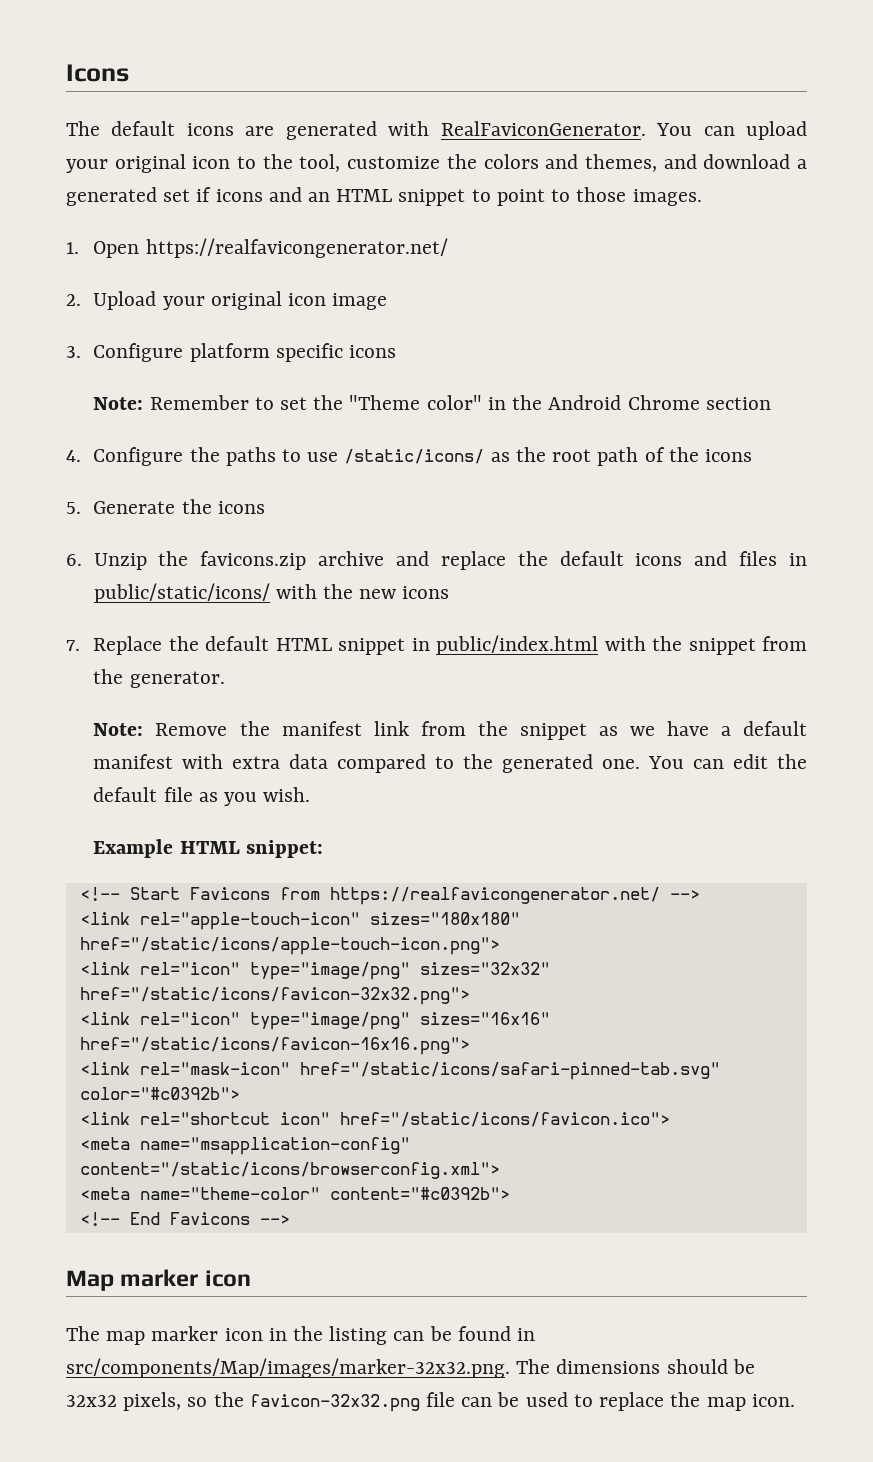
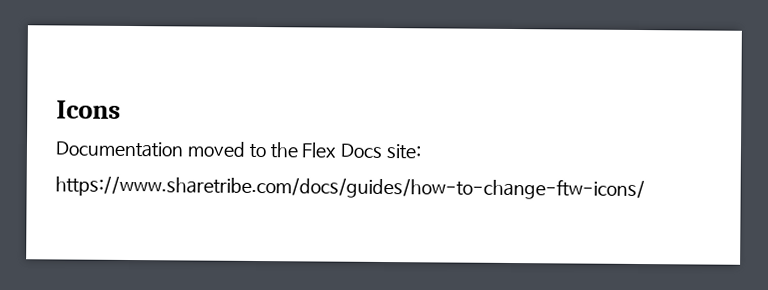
[66,121,808,140] [66,154,808,173] [66,187,702,206] [66,238,448,258] [66,291,388,310] [66,343,397,362] [93,395,771,410] [66,447,752,466] [66,499,265,514] [66,551,807,570] [93,583,450,603] [66,635,808,655] [93,669,225,688] [93,721,807,740] [93,754,808,773] [93,787,311,806] [93,839,323,858] [79,887,700,905] [79,912,520,930] [79,937,500,955] [79,962,550,980] [79,987,470,1005] [79,1012,550,1030] [79,1037,470,1055] [79,1062,720,1080] [79,1087,240,1100] [79,1112,670,1127] [79,1137,410,1155] [79,1162,500,1179] [79,1187,510,1200] [79,1212,290,1227] [66,1269,251,1291] [66,1326,536,1345] [66,1358,755,1378] [66,1392,795,1412] The default icons are generated with RealFaviconGenerator. You can upload your original icon to the tool, customize the colors and themes, and download a generated set if icons and an HTML snippet to point to those images. // 1. Open https://realfavicongenerator.net/ // 2. Upload your original icon image // 3. Configure platform specific icons // Note: Remember to set the "Theme color" in the Android Chrome section // 4. Configure the paths to use /static/icons/ as the root path of the icons // 5. Generate the icons // 6. Unzip the favicons.zip archive and replace the default icons and files in public/static/icons/ with the new icons // 7. Replace the default HTML snippet in public/index.html with the snippet from the generator. // Note: Remove the manifest link from the snippet as we have a default manifest with extra data compared to the generated one. You can edit the default file as you wish. // Example HTML snippet: // <!-- Start Favicons from https://realfavicongenerator.net/ --> // <link rel="apple-touch-icon" sizes="180x180" href="/static/icons/apple-touch-icon.png"> // <link rel="icon" type="image/png" sizes="32x32" href="/static/icons/favicon-32x32.png"> // <link rel="icon" type="image/png" sizes="16x16" href="/static/icons/favicon-16x16.png"> // <link rel="mask-icon" href="/static/icons/safari-pinned-tab.svg" color="#c0392b"> // <link rel="shortcut icon" href="/static/icons/favicon.ico"> // <meta name="msapplication-config" content="/static/icons/browserconfig.xml"> // <meta name="theme-color" content="#c0392b"> // <!-- End Favicons --> // Map marker icon // The map marker icon in the listing can be found in src/components/Map/images/marker-32x32.png. The dimensions should be 32x32 pixels, so the favicon-32x32.png file can be used to replace the map icon. -> [55,141,423,160] [55,175,645,201] Documentation moved to the Flex Docs site: // https://www.sharetribe.com/docs/guides/how-to-change-ftw-icons/

